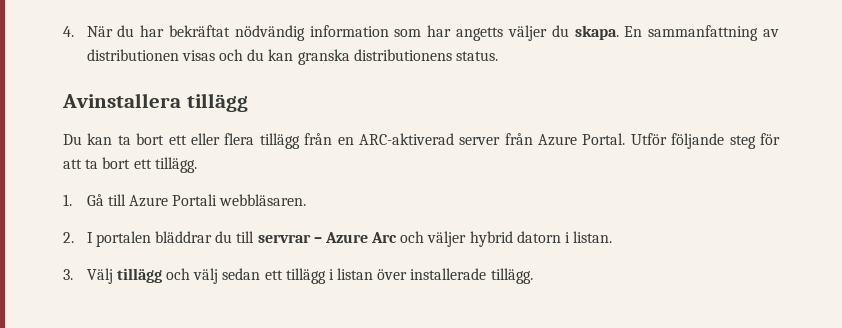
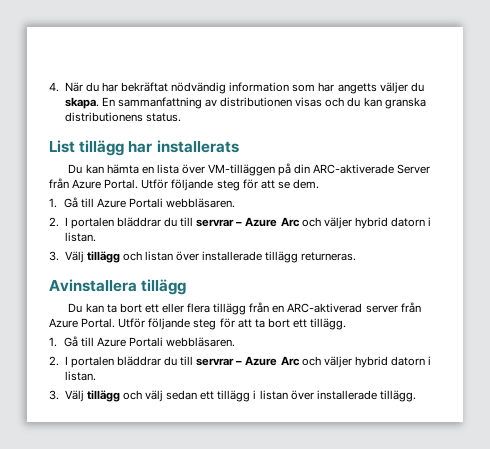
(498, 56) none -> [49,140,239,156] [68,163,431,176] [49,178,319,191] [49,197,236,208] [49,217,432,229] [64,232,96,242] [49,251,357,263] // List tillägg har installerats // Du kan hämta en lista över VM-tilläggen på din ARC-aktiverade Server från Azure Portal. Utför följande steg för att se dem. // 1. Gå till Azure Portali webbläsaren. // 2. I portalen bläddrar du till servrar – Azure Arc och väljer hybrid datorn i listan. // 3. Välj tillägg och listan över installerade tillägg returneras.

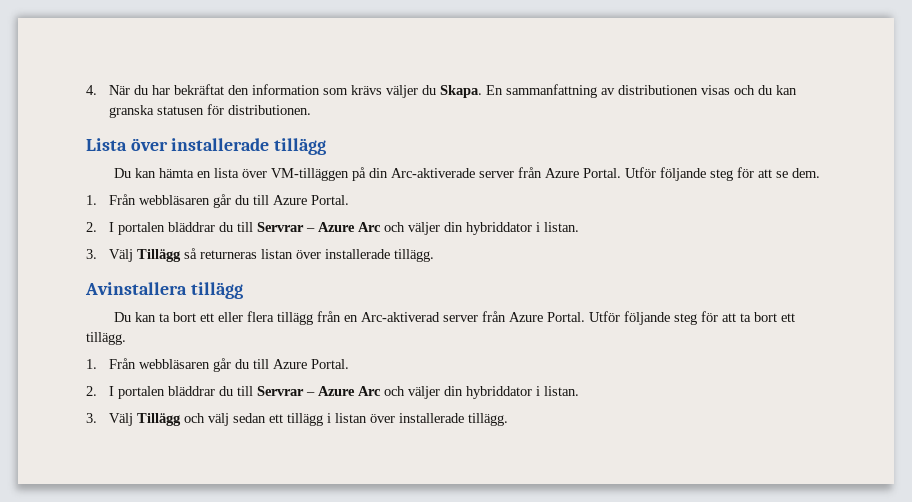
[171,82,227,94] nödvändig -> [228,85,250,95] den
[318,82,377,94] har angetts -> [351,85,383,95] krävs
[64,97,99,109] skapa. -> [440,85,483,98] Skapa.
[64,112,181,122] [49,140,239,156] distributionens status. // List tillägg har installerats -> [157,104,312,115] [86,138,327,155] statusen för distributionen. // Lista över installerade tillägg
[313,164,431,174] ARC-aktiverade Server -> [391,168,515,178] Arc-aktiverade server
[63,197,236,208] [49,217,432,229] [64,232,96,242] [49,251,357,263] Gå till Azure Portali webbläsaren. // 2. I portalen bläddrar du till servrar – Azure Arc och väljer hybrid datorn i listan. // 3. Välj tillägg och listan över installerade tillägg returneras. -> [109,194,350,208] [86,222,580,235] [86,248,435,262] Från webbläsaren går du till Azure Portal. // 2. I portalen bläddrar du till Servrar – Azure Arc och väljer din hybriddator i listan. // 3. Välj Tillägg så returneras listan över installerade tillägg.
[287,303,363,313] ARC-aktiverad -> [361,312,441,322] Arc-aktiverad
[63,336,236,347] [49,356,432,368] [64,371,96,381] [49,390,120,402] Gå till Azure Portali webbläsaren. // 2. I portalen bläddrar du till servrar – Azure Arc och väljer hybrid datorn i listan. // 3. Välj tillägg -> [109,358,350,372] [86,386,580,399] [86,413,182,426] Från webbläsaren går du till Azure Portal. // 2. I portalen bläddrar du till Servrar – Azure Arc och väljer din hybriddator i listan. // 3. Välj Tillägg

